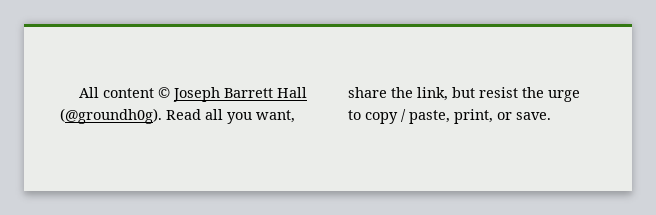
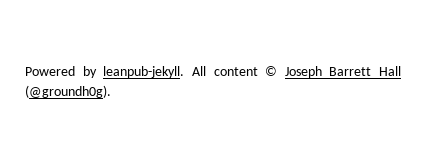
(79, 92) none -> [25,66,185,78] Powered by leanpub-jekyll.
[166,109,295,124] [348,87,580,102] [348,109,551,124] Read all you want, share the link, but resist the urge to copy / paste, print, or save. -> (111, 91) none

